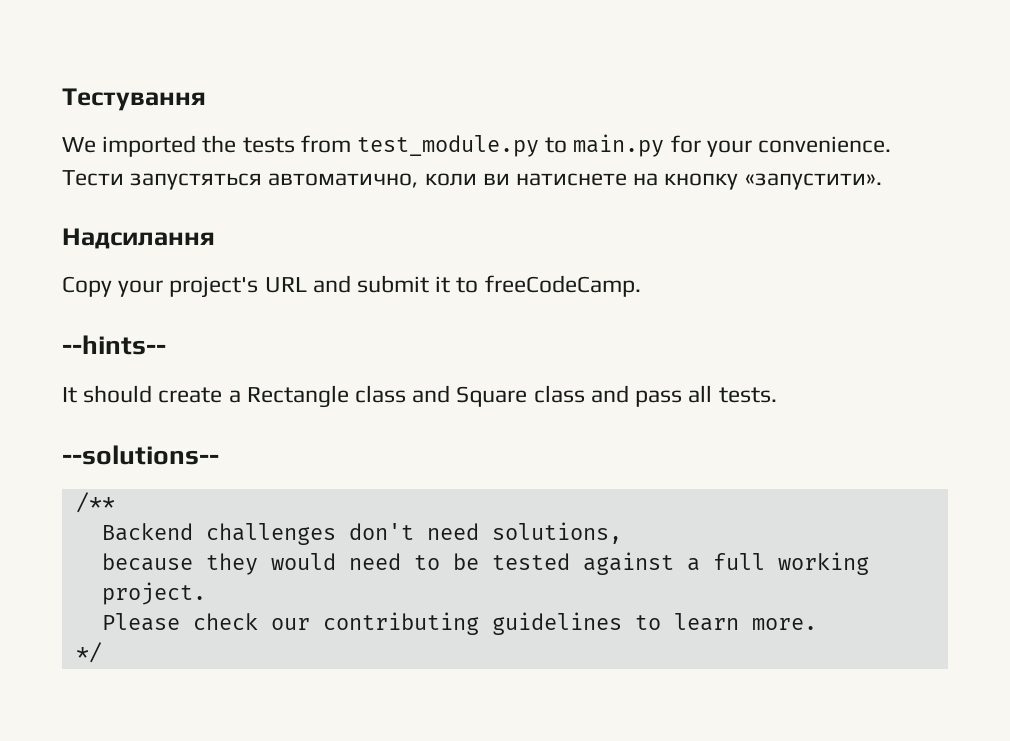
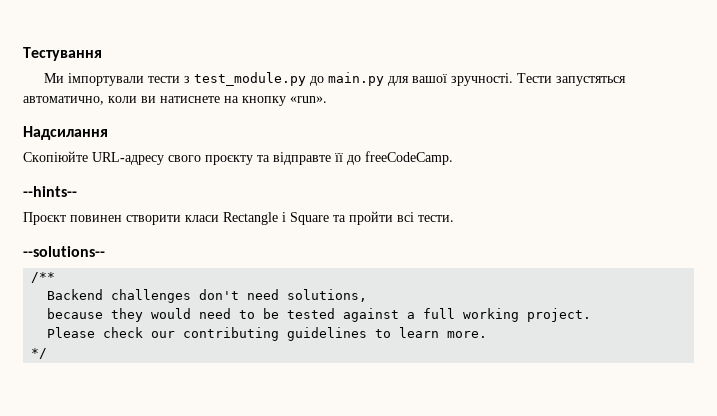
[62,134,892,157] We imported the tests from test_module.py to main.py for your convenience. -> [43,72,513,86] Ми імпортували тести з test_module.py до main.py для вашої зручності.
[744,173,882,190] «запустити». -> [290,96,327,103] «run».
[62,275,641,298] [62,335,166,355] [62,385,777,408] Copy your project's URL and submit it to freeCodeCamp. // --hints-- // It should create a Rectangle class and Square class and pass all tests. -> [23,151,453,165] [23,186,77,197] [23,211,454,225] Скопіюйте URL-адресу свого проєкту та відправте її до freeCodeCamp. // --hints-- // Проєкт повинен створити класи Rectangle і Square та пройти всі тести.

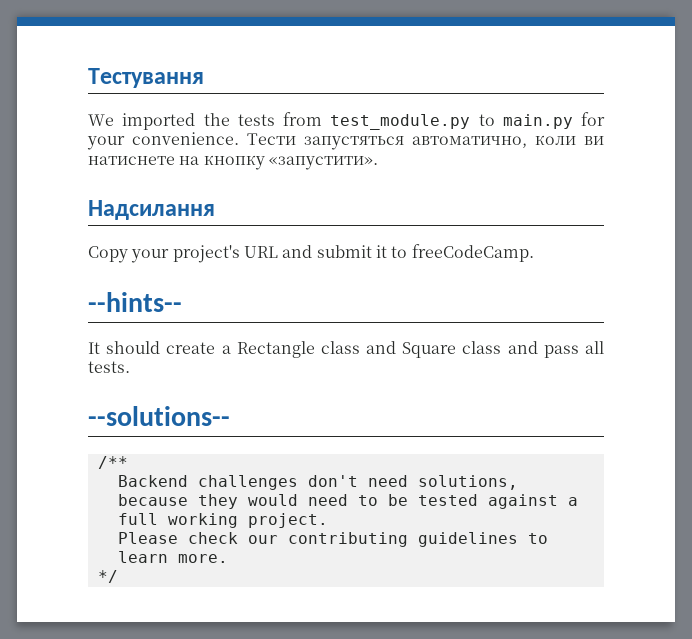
[43,72,513,86] Ми імпортували тести з test_module.py до main.py для вашої зручності. -> [88,112,605,130] [87,132,239,150] We imported the tests from test_module.py to main.py for your convenience.
[290,96,327,103] «run». -> [268,156,378,170] «запустити».
[23,151,453,165] [23,186,77,197] [23,211,454,225] Скопіюйте URL-адресу свого проєкту та відправте її до freeCodeCamp. // --hints-- // Проєкт повинен створити класи Rectangle і Square та пройти всі тести. -> [88,244,534,263] [88,292,182,312] [88,341,604,358] [88,361,130,373] Copy your project's URL and submit it to freeCodeCamp. // --hints-- // It should create a Rectangle class and Square class and pass all tests.

